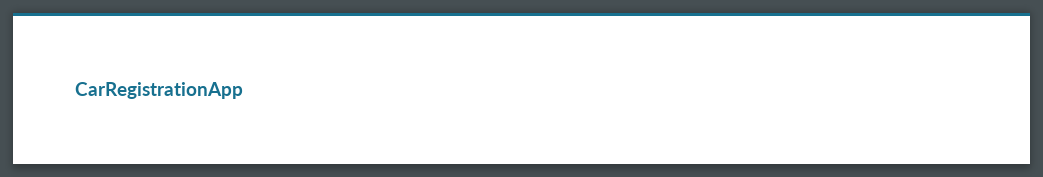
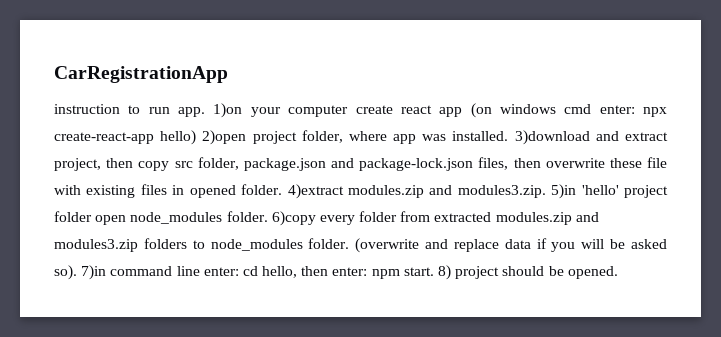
(243, 90) none -> [54,103,667,118] [54,130,668,145] [54,157,667,171] [54,184,668,199] [54,211,599,226] [54,238,667,253] [54,265,618,280] // instruction to run app. 1)on your computer create react app (on windows cmd enter: npx create-react-app hello) 2)open project folder, where app was installed. 3)download and extract project, then copy src folder, package.json and package-lock.json files, then overwrite these file with existing files in opened folder. 4)extract modules.zip and modules3.zip. 5)in 'hello' project folder open node_modules folder. 6)copy every folder from extracted modules.zip and modules3.zip folders to node_modules folder. (overwrite and replace data if you will be asked so). 7)in command line enter: cd hello, then enter: npm start. 8) project should be opened.

